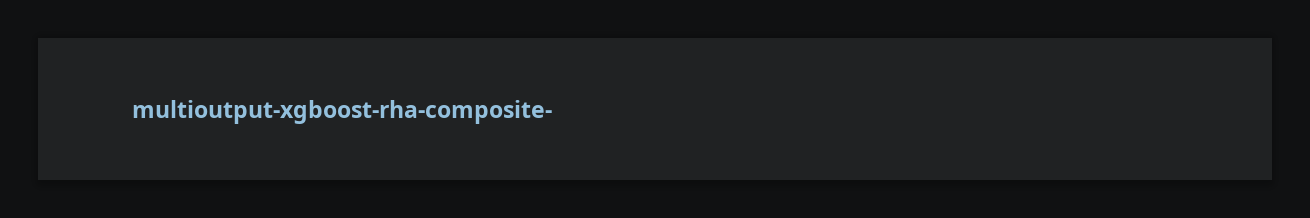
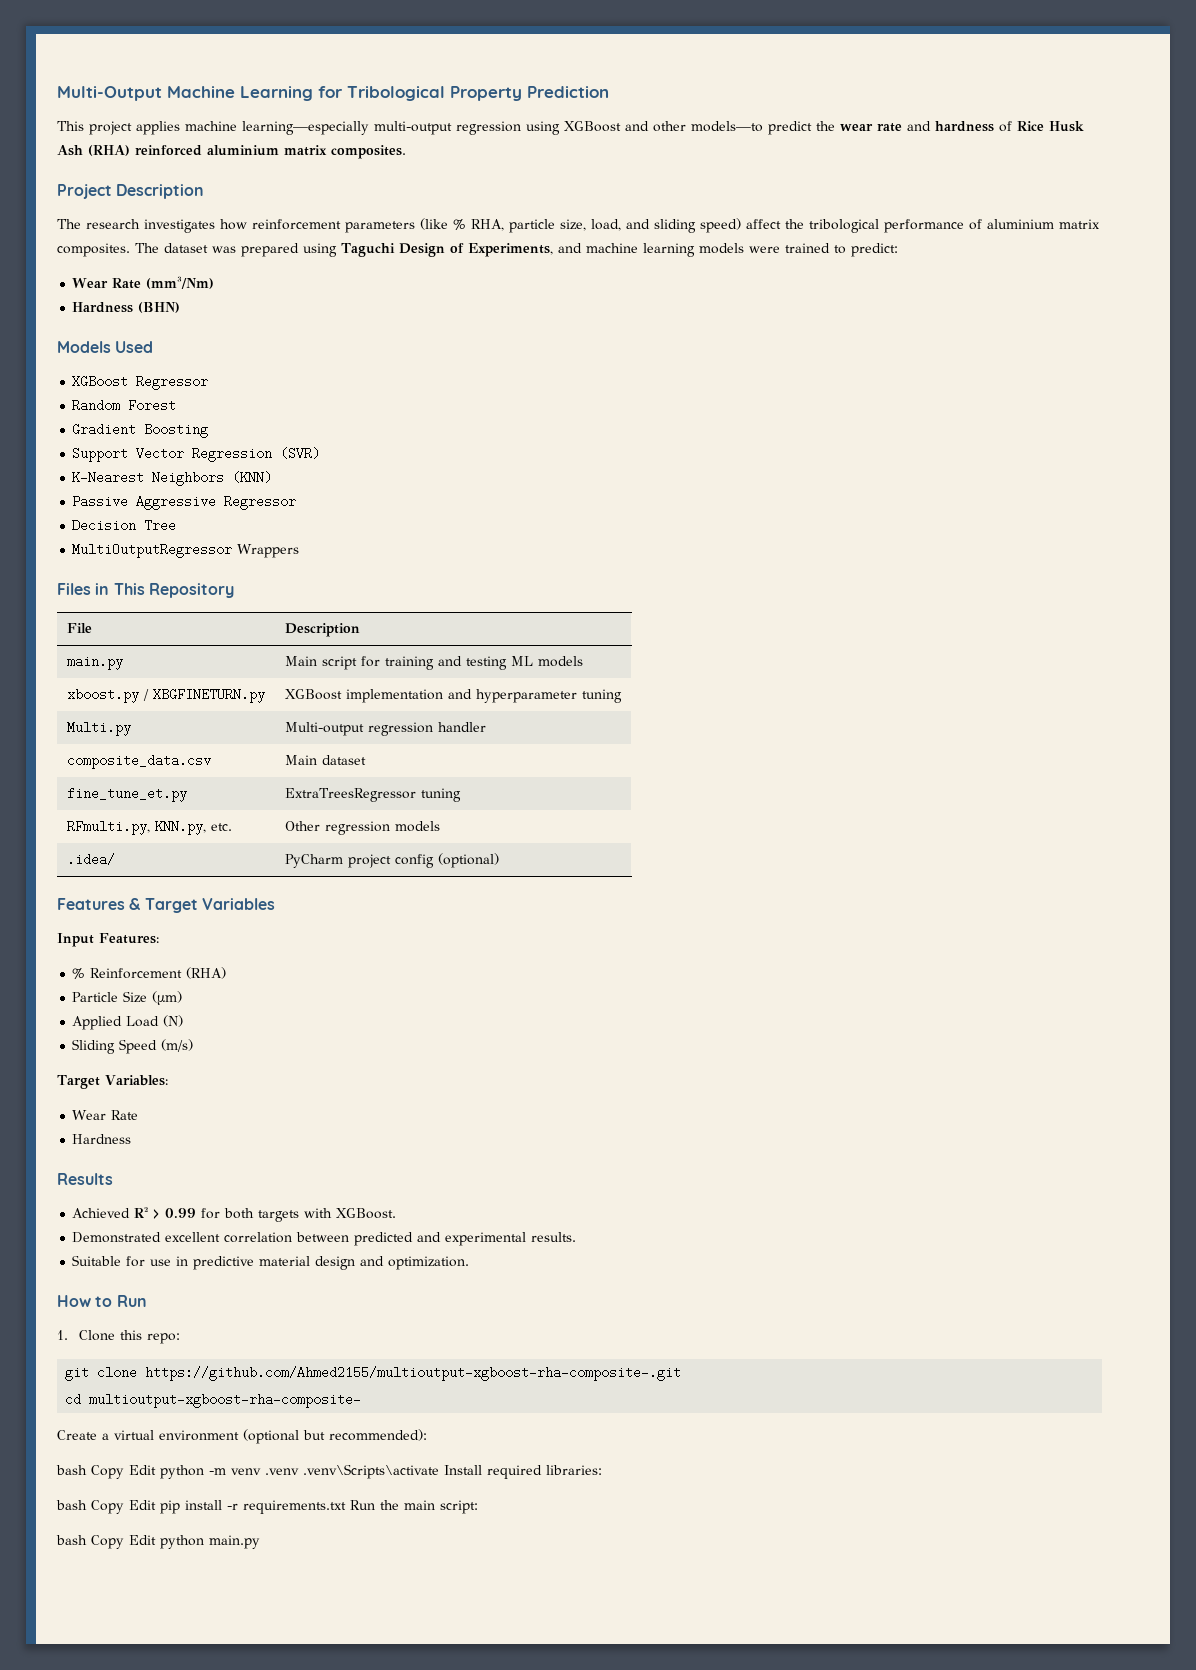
[132,100,552,124] multioutput-xgboost-rha-composite- -> [57,86,609,101] [57,121,1084,135] [57,145,406,159] [57,184,205,199] [57,218,1100,233] [57,243,898,257] [72,276,215,289] [72,302,181,313] [57,341,154,353] [72,375,209,390] [72,399,177,412] [72,423,209,438] [72,447,321,462] [72,471,273,486] [72,495,297,510] [72,519,177,532] [72,543,300,558] [57,583,234,598] [66,623,92,633] [284,623,360,637] [66,655,123,670] [284,656,583,670] [66,688,265,703] [284,689,622,703] [66,721,131,736] [284,722,486,736] [66,754,211,769] [284,755,366,765] [66,787,187,802] [284,788,461,802] [66,820,232,835] [284,821,440,835] [66,853,115,866] [284,853,499,868] [57,898,275,913] [57,933,159,947] [72,967,227,979] [72,991,183,1005] [72,1015,184,1030] [72,1039,194,1054] [57,1075,168,1089] [72,1110,139,1120] [72,1134,132,1144] [57,1173,113,1185] [72,1207,397,1222] [72,1232,577,1246] [72,1255,470,1270] [57,1295,147,1307] [57,1330,180,1344] [65,1366,682,1381] [65,1393,362,1408] [57,1429,427,1444] [56,1464,602,1479] [56,1500,478,1514] [56,1535,260,1549] Multi-Output Machine Learning for Tribological Property Prediction // This project applies machine learning—especially multi-output regression using XGBoost and other models—to predict the wear rate and hardness of Rice Husk Ash (RHA) reinforced aluminium matrix composites. // Project Description // The research investigates how reinforcement parameters (like % RHA, particle size, load, and sliding speed) affect the tribological performance of aluminium matrix composites. The dataset was prepared using Taguchi Design of Experiments, and machine learning models were trained to predict: // Wear Rate (mm³/Nm) // Hardness (BHN) // Models Used // XGBoost Regressor // Random Forest // Gradient Boosting // Support Vector Regression (SVR) // K-Nearest Neighbors (KNN) // Passive Aggressive Regressor // Decision Tree // MultiOutputRegressor Wrappers // Files in This Repository // File | Description // main.py | Main script for training and testing ML models // xboost.py / XBGFINETURN.py | XGBoost implementation and hyperparameter tuning // Multi.py | Multi-output regression handler // composite_data.csv | Main dataset // fine_tune_et.py | ExtraTreesRegressor tuning // RFmulti.py, KNN.py, etc. | Other regression models // .idea/ | PyCharm project config (optional) // Features & Target Variables // Input Features: // % Reinforcement (RHA) // Particle Size (µm) // Applied Load (N) // Sliding Speed (m/s) // Target Variables: // Wear Rate // Hardness // Results // Achieved R² > 0.99 for both targets with XGBoost. // Demonstrated excellent correlation between predicted and experimental results. // Suitable for use in predictive material design and optimization. // How to Run // 1. Clone this repo: // git clone https://github.com/Ahmed2155/multioutput-xgboost-rha-composite-.git // cd multioutput-xgboost-rha-composite- // Create a virtual environment (optional but recommended): // bash Copy Edit python -m venv .venv .venv\Scripts\activate Install required libraries: // bash Copy Edit pip install -r requirements.txt Run the main script: // bash Copy Edit python main.py

